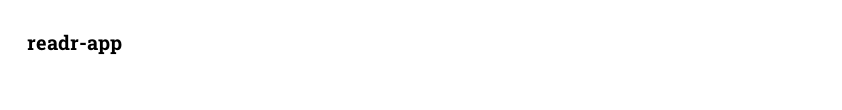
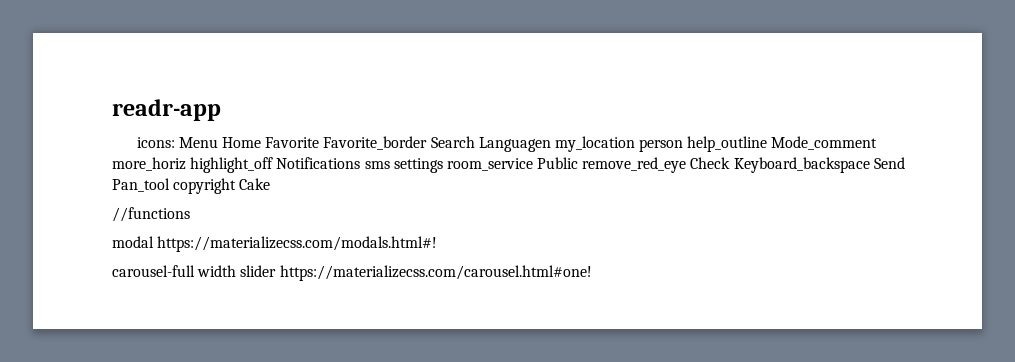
(122, 44) none -> [136,136,878,152] [112,157,905,173] [112,178,271,194] [112,207,190,222] [112,236,438,252] [112,265,592,281] // icons: Menu Home Favorite Favorite_border Search Languagen my_location person help_outline Mode_comment more_horiz highlight_off Notifications sms settings room_service Public remove_red_eye Check Keyboard_backspace Send Pan_tool copyright Cake // //functions // modal https://materializecss.com/modals.html#! // carousel-full width slider https://materializecss.com/carousel.html#one!

